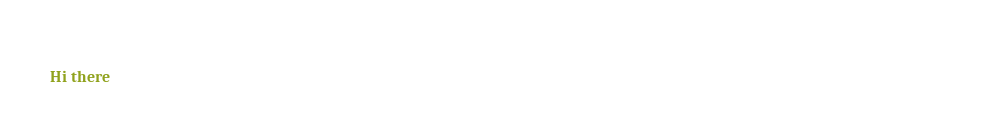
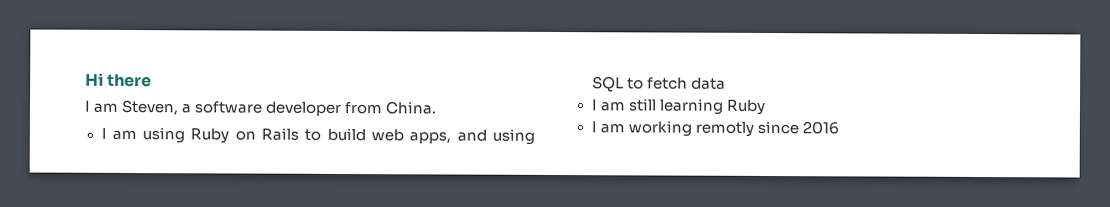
(111, 76) none -> [84,99,438,116] [100,127,535,145] [591,76,726,93] [590,98,766,115] [590,120,839,137] // I am Steven, a software developer from China. // I am using Ruby on Rails to build web apps, and using SQL to fetch data // I am still learning Ruby // I am working remotly since 2016

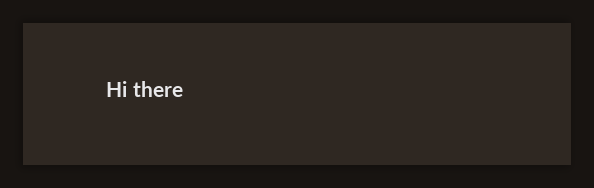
[84,99,438,116] [100,127,535,145] [591,76,726,93] [590,98,766,115] [590,120,839,137] // I am Steven, a software developer from China. // I am using Ruby on Rails to build web apps, and using SQL to fetch data // I am still learning Ruby // I am working remotly since 2016 -> (183, 89) none

